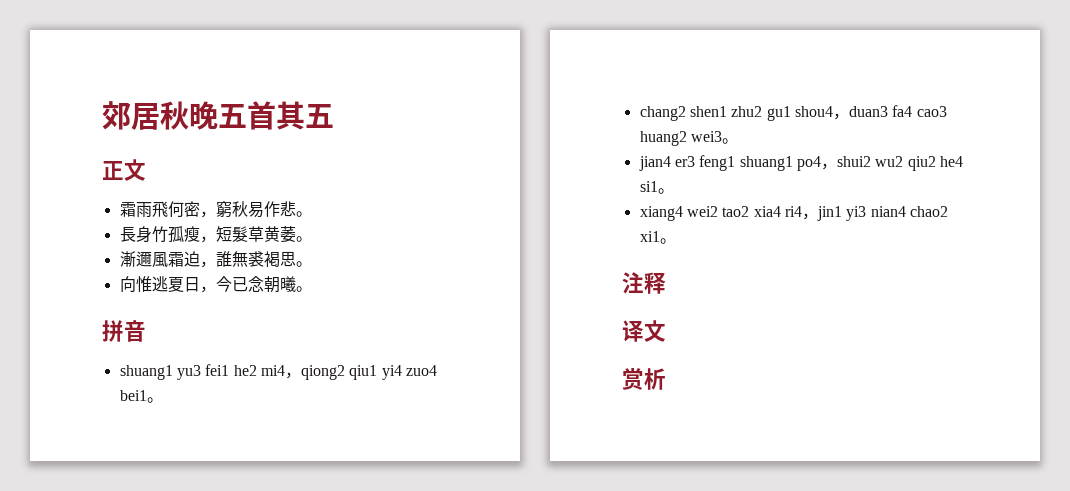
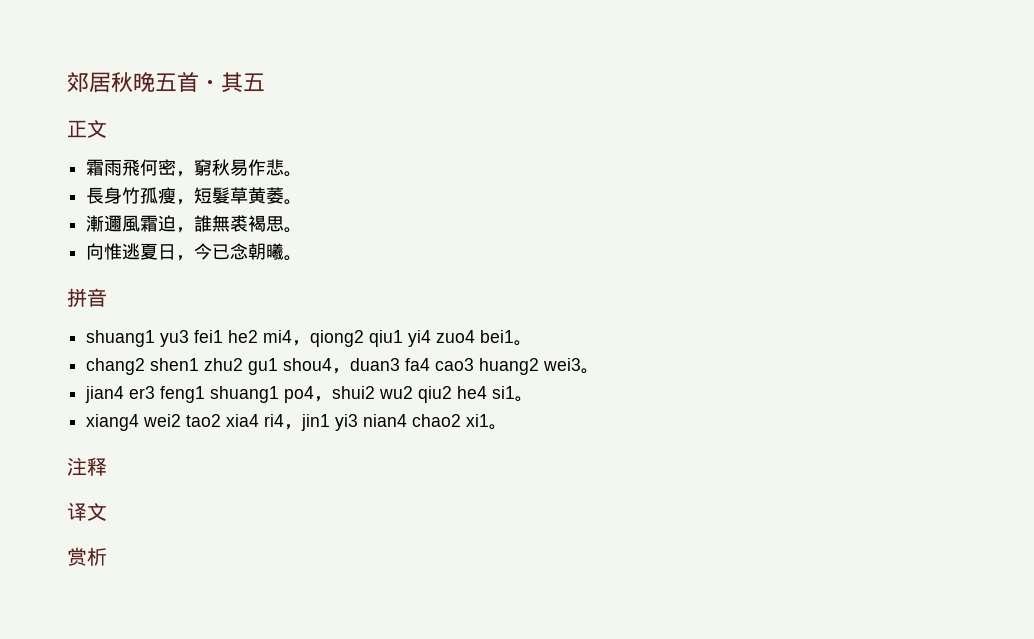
(276, 115) none -> [199,80,221,90] ・

